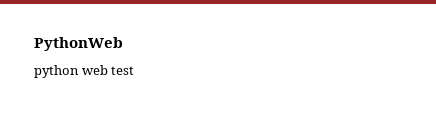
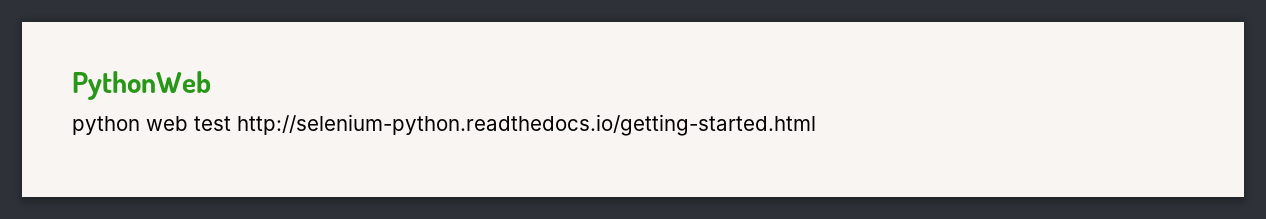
(135, 70) none -> [237,114,816,136] http://selenium-python.readthedocs.io/getting-started.html

